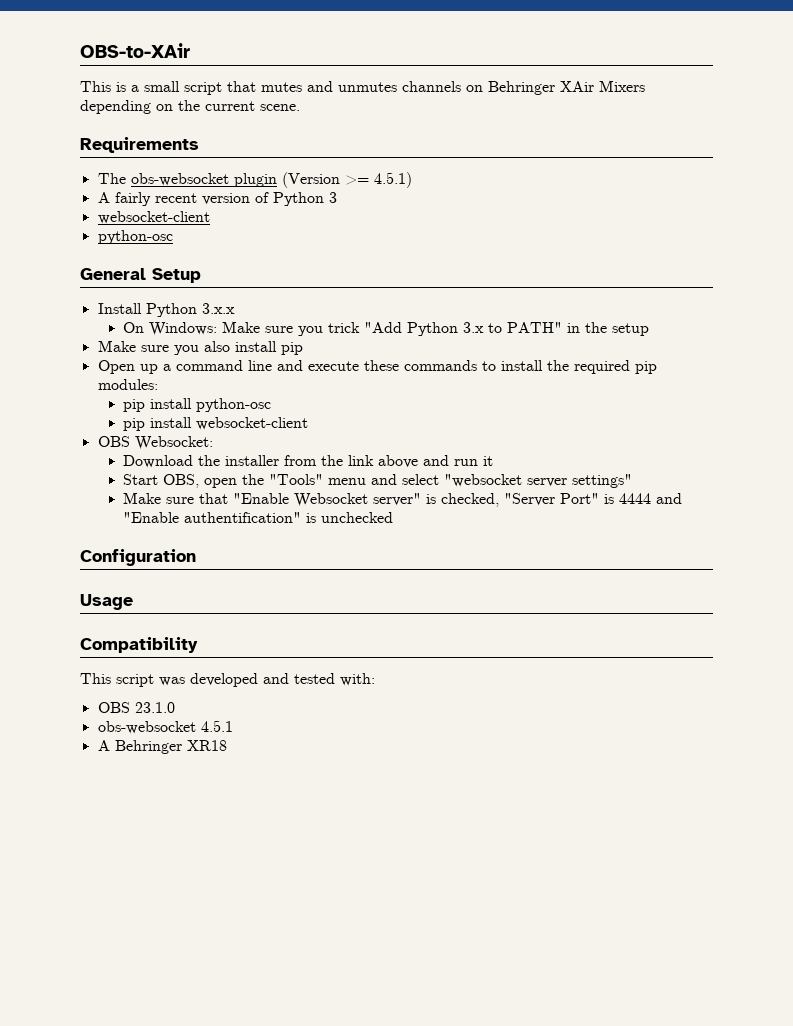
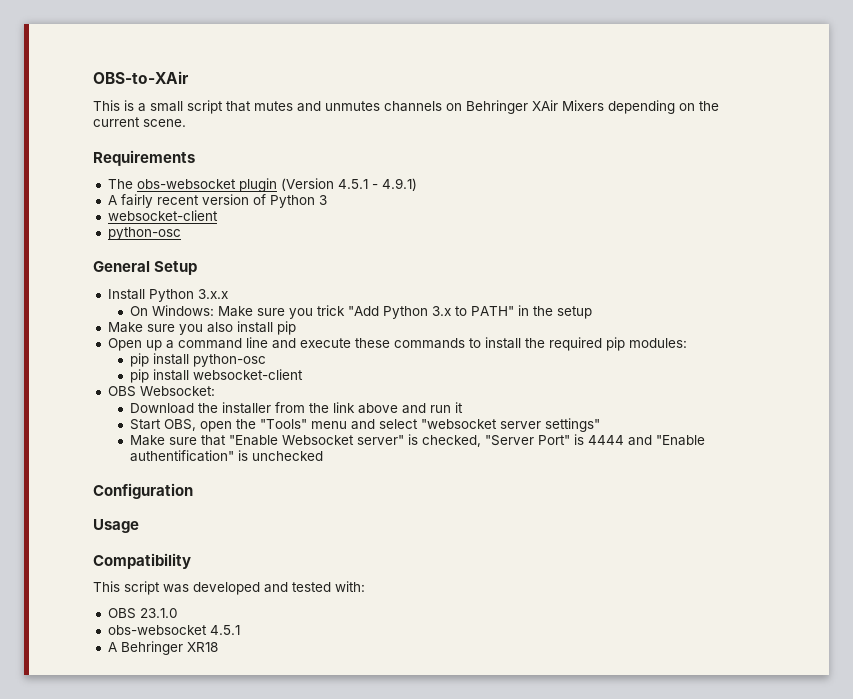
[344,172,412,188] >= 4.5.1) -> [337,178,417,191] 4.5.1 - 4.9.1)

